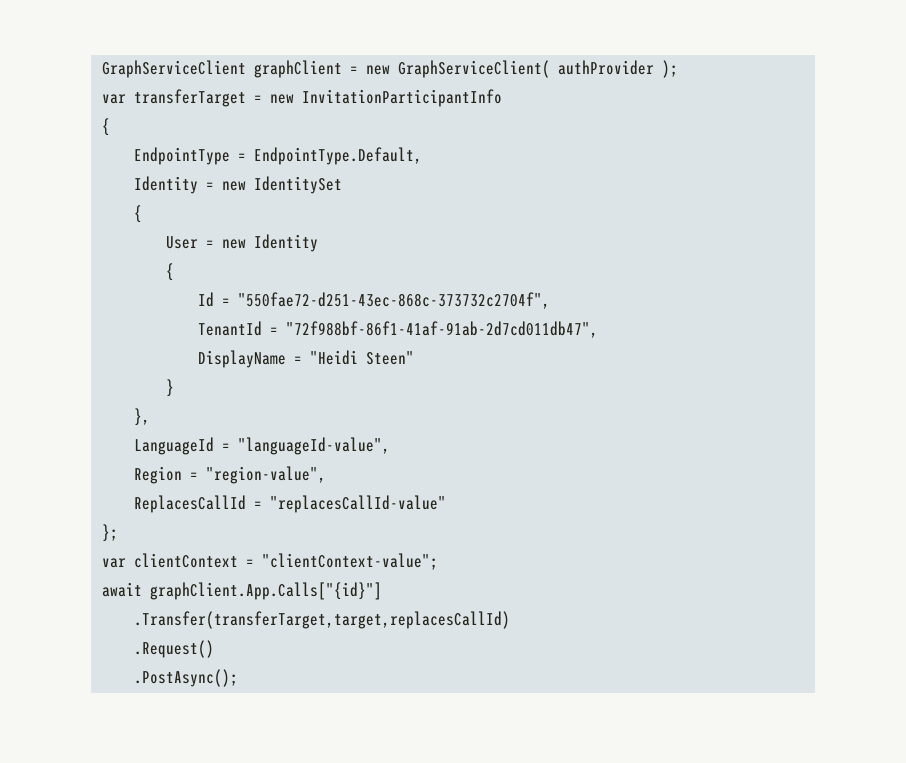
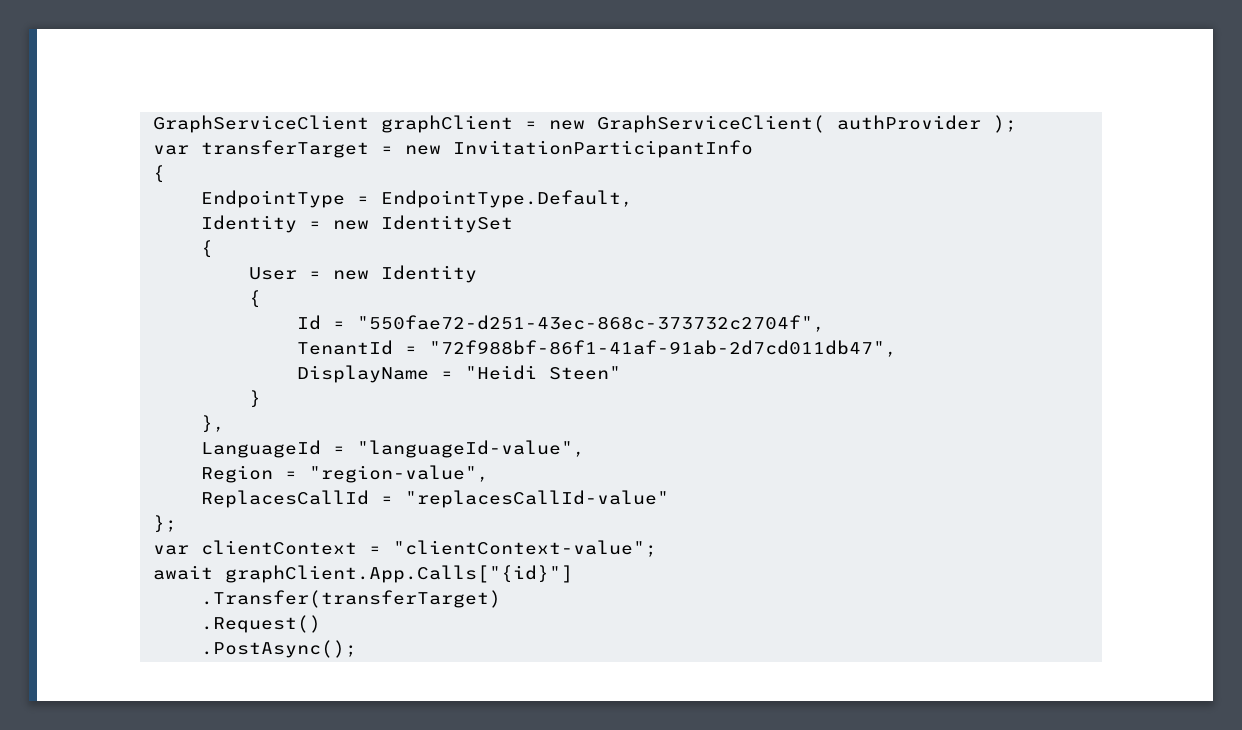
[133,611,510,629] .Transfer(transferTarget,target,replacesCallId) -> [200,590,501,608] .Transfer(transferTarget)

